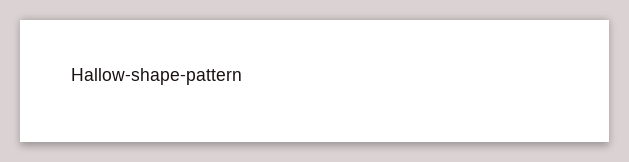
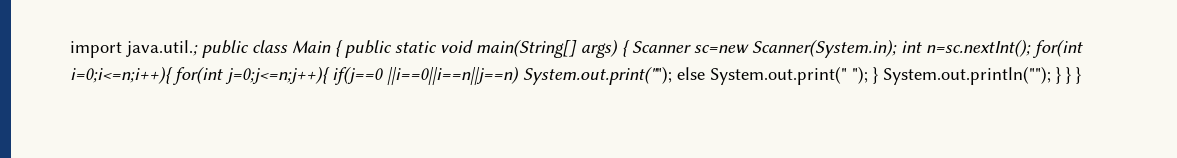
[71,68,242,85] Hallow-shape-pattern -> [70,39,1083,58] [70,66,1081,85] import java.util.; public class Main { public static void main(String[] args) { Scanner sc=new Scanner(System.in); int n=sc.nextInt(); for(int i=0;i<=n;i++){ for(int j=0;j<=n;j++){ if(j==0 ||i==0||i==n||j==n) System.out.print(""); else System.out.print(" "); } System.out.println(""); } } }

